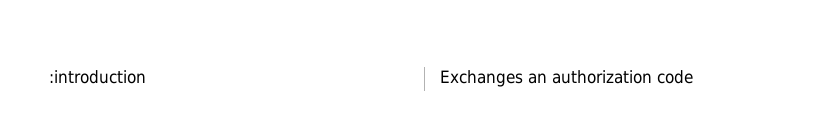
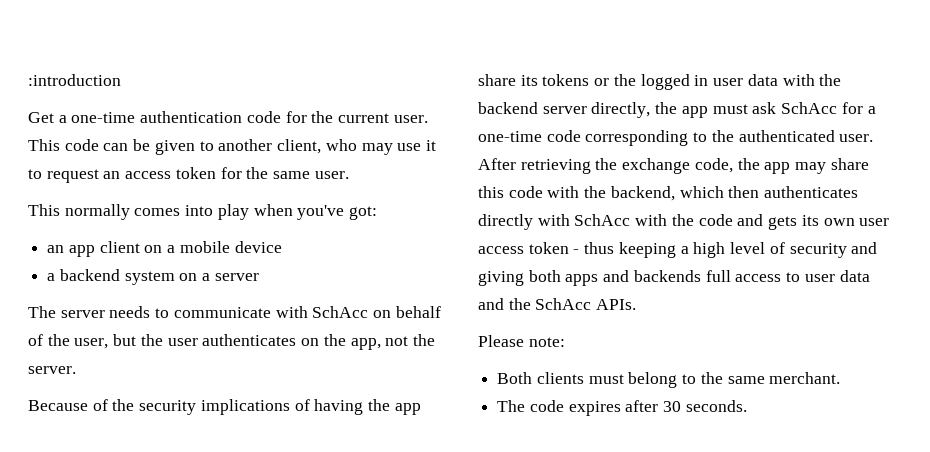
[440,70,693,87] Exchanges an authorization code -> [28,111,428,123] [28,139,436,155] [28,167,349,183] [28,204,378,220] [47,241,282,257] [47,269,259,285] [28,306,441,318] [28,334,435,350] [28,366,76,374] [28,399,421,415] [478,74,842,90] [478,102,876,118] [478,130,874,146] [478,158,869,174] [478,186,859,201] [478,214,890,230] [478,242,878,258] [478,270,870,286] [478,298,637,310] [478,335,565,347] [497,372,841,388] [497,400,747,416] Get a one-time authentication code for the current user. This code can be given to another client, who may use it to request an access token for the same user. // This normally comes into play when you've got: // an app client on a mobile device // a backend system on a server // The server needs to communicate with SchAcc on behalf of the user, but the user authenticates on the app, not the server. // Because of the security implications of having the app share its tokens or the logged in user data with the backend server directly, the app must ask SchAcc for a one-time code corresponding to the authenticated user. After retrieving the exchange code, the app may share this code with the backend, which then authenticates directly with SchAcc with the code and gets its own user access token - thus keeping a high level of security and giving both apps and backends full access to user data and the SchAcc APIs. // Please note: // Both clients must belong to the same merchant. // The code expires after 30 seconds.

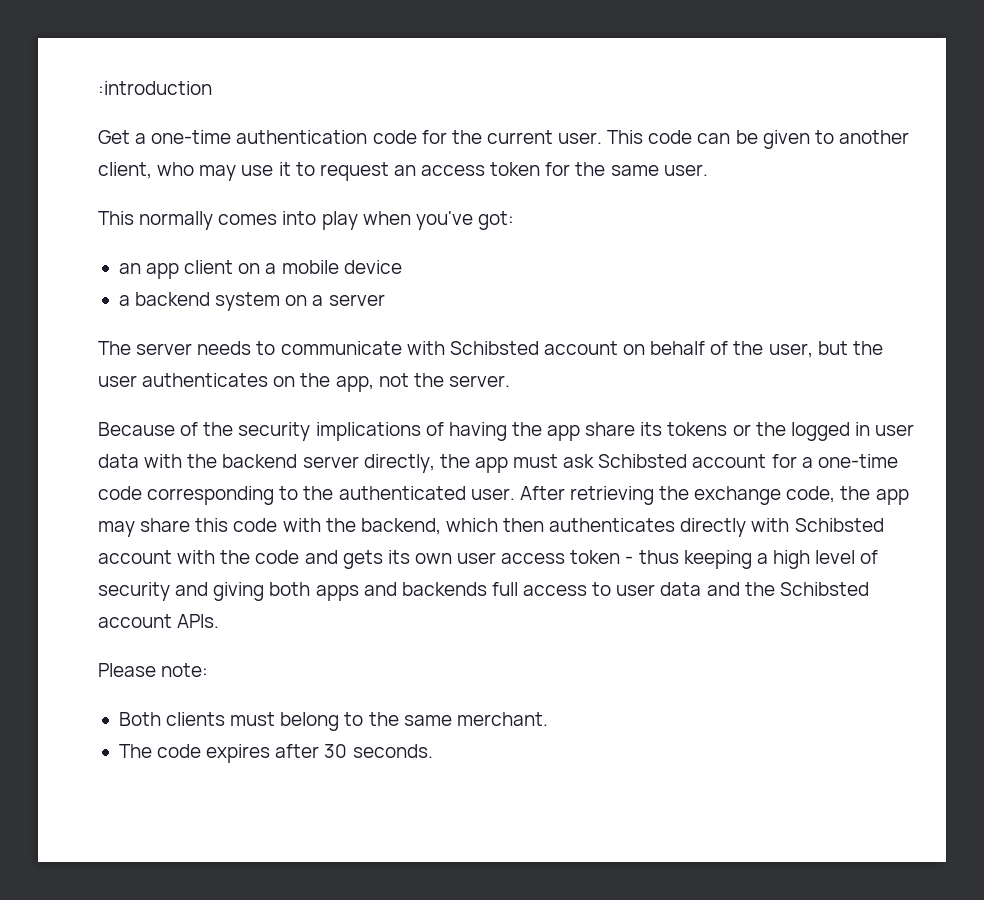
[312,306,369,318] SchAcc -> [449,341,618,355] Schibsted account
[781,102,838,114] SchAcc -> [598,454,767,468] Schibsted account
[574,214,631,226] SchAcc -> [794,518,884,532] [98,550,172,564] Schibsted account
[535,298,592,310] SchAcc -> [779,582,869,596] [98,614,172,628] Schibsted account

